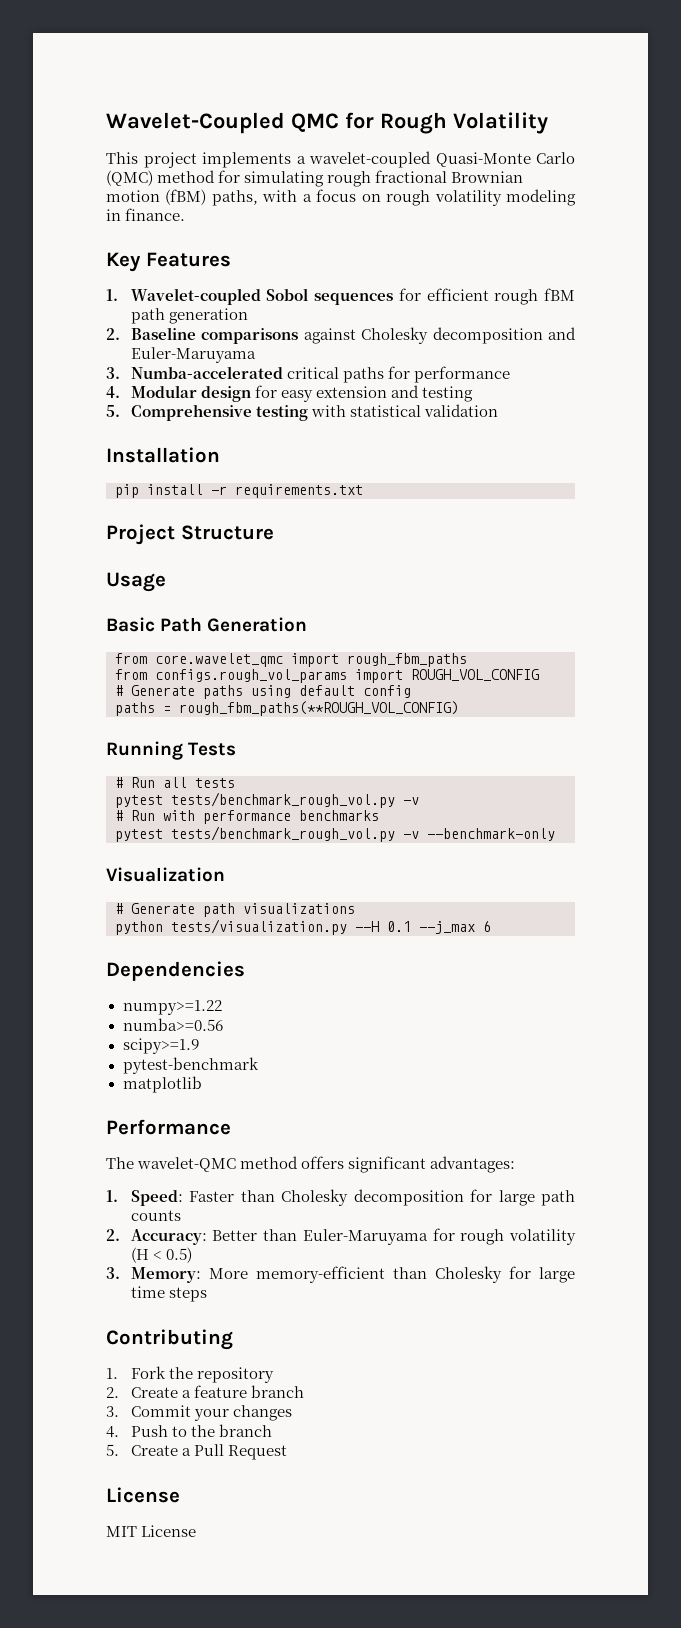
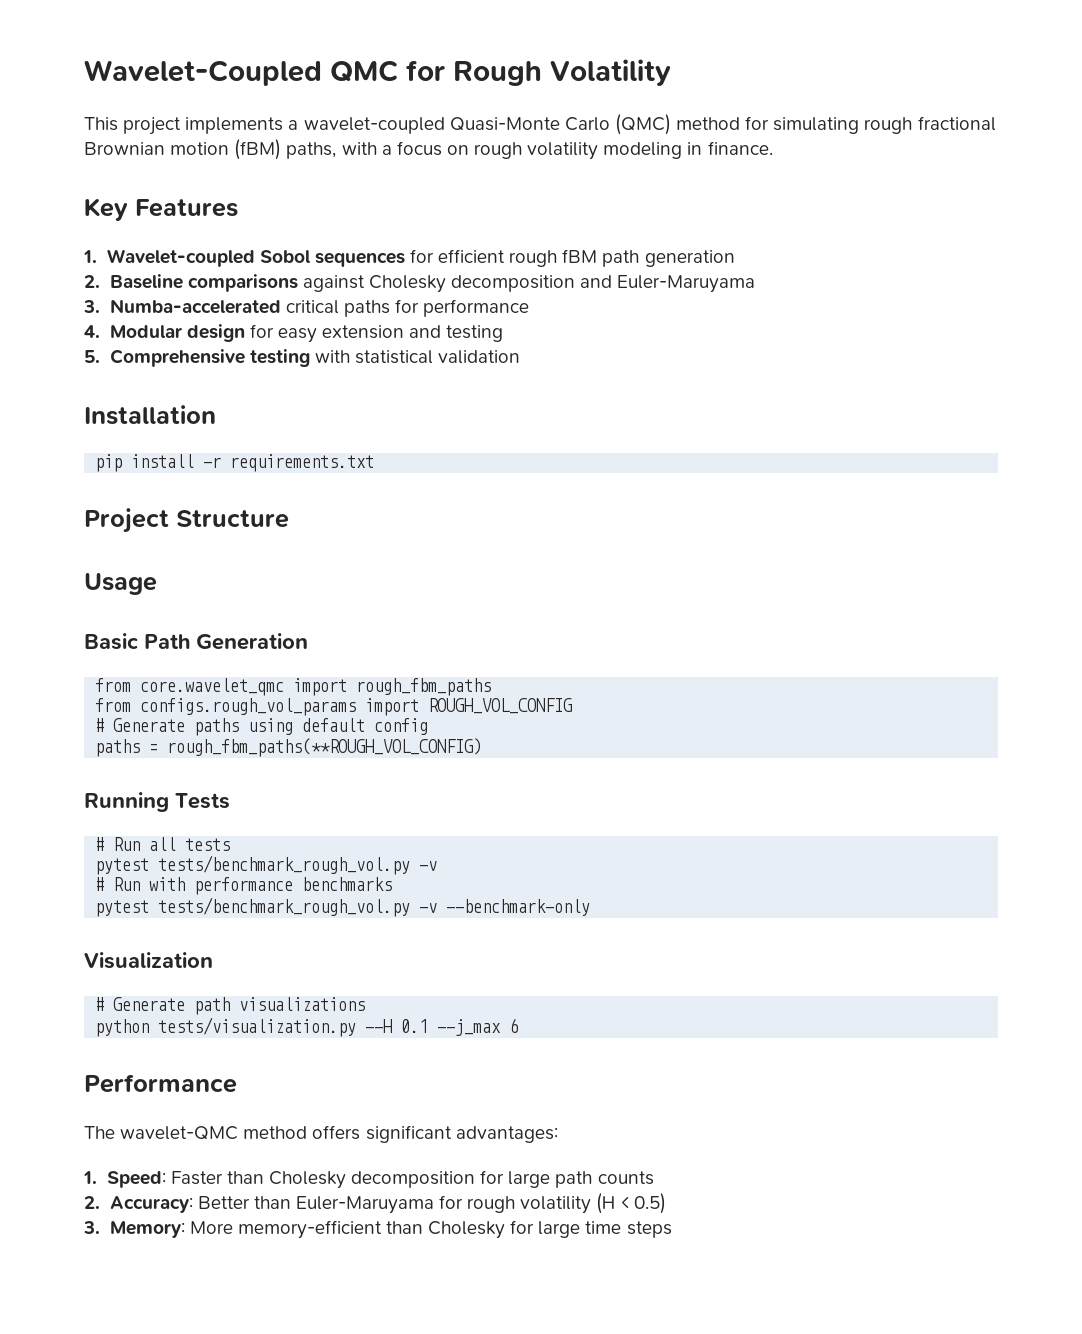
[106,961,245,981] [122,1000,222,1015] [122,1018,223,1031] [122,1038,199,1054] [122,1057,259,1074] [122,1076,202,1093] // Dependencies // numpy>=1.22 // numba>=0.56 // scipy>=1.9 // pytest-benchmark // matplotlib -> (519, 1025) none
[106,1329,233,1350] [106,1366,274,1383] [106,1385,304,1398] [106,1405,292,1421] [106,1424,272,1438] [106,1444,287,1460] [106,1487,180,1503] [106,1525,197,1537] // Contributing // 1. Fork the repository // 2. Create a feature branch // 3. Commit your changes // 4. Push to the branch // 5. Create a Pull Request // License // MIT License -> (672, 1229) none

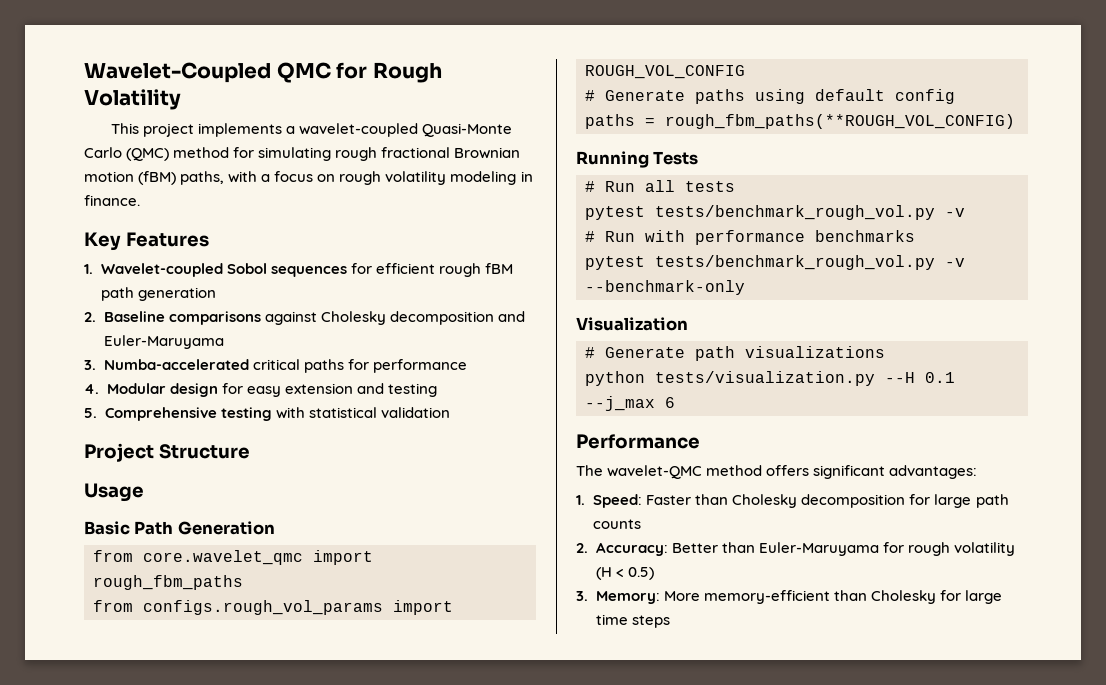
[84,405,216,425] [95,454,375,472] // Installation // pip install -r requirements.txt -> (450, 412) none

